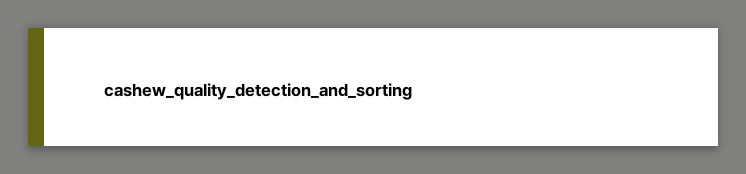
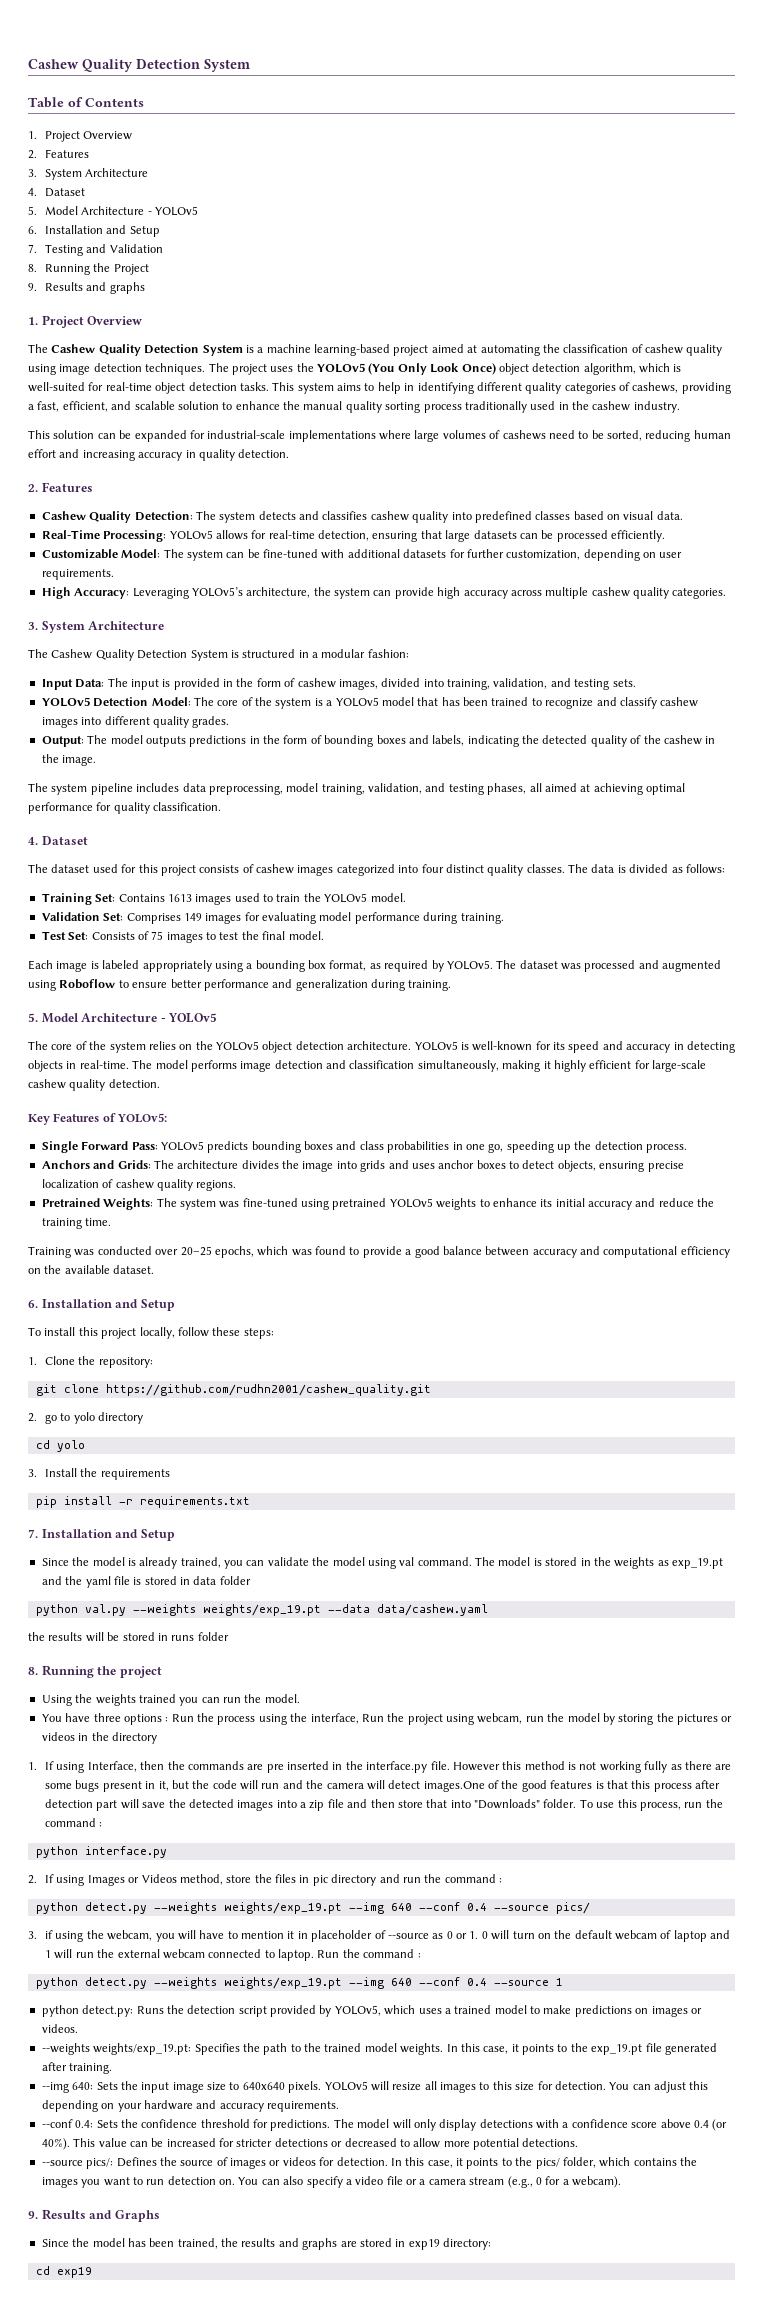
[104,83,412,100] cashew_quality_detection_and_sorting -> [28,59,250,72] [28,97,144,108] [28,131,133,142] [28,149,90,159] [28,168,149,180] [28,188,86,197] [28,206,199,216] [28,225,160,237] [28,244,163,256] [28,263,149,275] [28,282,145,294] [28,315,143,328] [28,344,723,356] [28,363,682,375] [28,382,731,394] [28,401,680,413] [28,430,731,442] [28,449,290,461] [28,482,93,492] [41,511,683,523] [41,530,665,542] [41,549,683,561] [41,569,114,580] [41,587,727,599] [28,621,165,633] [28,649,409,661] [41,678,636,690] [41,697,699,709] [41,716,230,728] [41,735,716,747] [41,754,97,766] [28,783,685,795] [28,802,222,814] [28,836,88,845] [28,864,725,876] [41,893,406,905] [41,912,504,924] [41,931,324,943] [28,960,722,972] [28,979,452,991] [28,1013,218,1023] [28,1041,735,1053] [28,1060,706,1072] [28,1079,160,1091] [28,1113,168,1125] [41,1141,688,1153] [41,1160,684,1172] [41,1179,237,1191] [41,1198,715,1210] [41,1218,112,1229] [28,1246,730,1258] [28,1265,155,1274] [28,1299,175,1311] [28,1327,274,1339] [28,1356,153,1368] [35,1384,431,1396] [28,1412,144,1424] [35,1440,85,1452] [28,1468,170,1480] [35,1496,250,1508] [28,1529,175,1541] [41,1557,723,1569] [41,1576,251,1588] [35,1604,488,1616] [28,1632,229,1642] [28,1665,162,1678] [41,1694,300,1706] [41,1713,733,1725] [41,1732,157,1744] [28,1761,732,1773] [45,1780,721,1792] [45,1799,723,1811] [45,1818,103,1827] [35,1846,167,1858] [28,1874,503,1886] [35,1902,590,1914] [28,1930,731,1942] [45,1949,421,1961] [35,1977,563,1989] [41,2005,702,2017] [41,2024,78,2033] [41,2043,717,2055] [41,2062,113,2074] [41,2081,709,2093] [41,2100,339,2112] [41,2119,728,2131] [41,2138,579,2150] [41,2157,697,2169] [41,2176,621,2188] [28,2209,160,2222] [41,2238,491,2250] [35,2266,92,2278] Cashew Quality Detection System // Table of Contents // 1. Project Overview // 2. Features // 3. System Architecture // 4. Dataset // 5. Model Architecture - YOLOv5 // 6. Installation and Setup // 7. Testing and Validation // 8. Running the Project // 9. Results and graphs // 1. Project Overview // The Cashew Quality Detection System is a machine learning-based project aimed at automating the classification of cashew quality using image detection techniques. The project uses the YOLOv5 (You Only Look Once) object detection algorithm, which is well-suited for real-time object detection tasks. This system aims to help in identifying different quality categories of cashews, providing a fast, efficient, and scalable solution to enhance the manual quality sorting process traditionally used in the cashew industry. // This solution can be expanded for industrial-scale implementations where large volumes of cashews need to be sorted, reducing human effort and increasing accuracy in quality detection. // 2. Features // Cashew Quality Detection: The system detects and classifies cashew quality into predefined classes based on visual data. // Real-Time Processing: YOLOv5 allows for real-time detection, ensuring that large datasets can be processed efficiently. // Customizable Model: The system can be fine-tuned with additional datasets for further customization, depending on user requirements. // High Accuracy: Leveraging YOLOv5’s architecture, the system can provide high accuracy across multiple cashew quality categories. // 3. System Architecture // The Cashew Quality Detection System is structured in a modular fashion: // Input Data: The input is provided in the form of cashew images, divided into training, validation, and testing sets. // YOLOv5 Detection Model: The core of the system is a YOLOv5 model that has been trained to recognize and classify cashew images into different quality grades. // Output: The model outputs predictions in the form of bounding boxes and labels, indicating the detected quality of the cashew in the image. // The system pipeline includes data preprocessing, model training, validation, and testing phases, all aimed at achieving optimal performance for quality classification. // 4. Dataset // The dataset used for this project consists of cashew images categorized into four distinct quality classes. The data is divided as follows: // Training Set: Contains 1613 images used to train the YOLOv5 model. // Validation Set: Comprises 149 images for evaluating model performance during training. // Test Set: Consists of 75 images to test the final model. // Each image is labeled appropriately using a bounding box format, as required by YOLOv5. The dataset was processed and augmented using Roboflow to ensure better performance and generalization during training. // 5. Model Architecture - YOLOv5 // The core of the system relies on the YOLOv5 object detection architecture. YOLOv5 is well-known for its speed and accuracy in detecting objects in real-time. The model performs image detection and classification simultaneously, making it highly efficient for large-scale cashew quality detection. // Key Features of YOLOv5: // Single Forward Pass: YOLOv5 predicts bounding boxes and class probabilities in one go, speeding up the detection process. // Anchors and Grids: The architecture divides the image into grids and uses anchor boxes to detect objects, ensuring precise localization of cashew quality regions. // Pretrained Weights: The system was fine-tuned using pretrained YOLOv5 weights to enhance its initial accuracy and reduce the training time. // Training was conducted over 20–25 epochs, which was found to provide a good balance between accuracy and computational efficiency on the available dataset. // 6. Installation and Setup // To install this project locally, follow these steps: // 1. Clone the repository: // git clone https://github.com/rudhn2001/cashew_quality.git // 2. go to yolo directory // cd yolo // 3. Install the requirements // pip install -r requirements.txt // 7. Installation and Setup // Since the model is already trained, you can validate the model using val command. The model is stored in the weights as exp_19.pt and the yaml file is stored in data folder // python val.py --weights weights/exp_19.pt --data data/cashew.yaml // the results will be stored in runs folder // 8. Running the project // Using the weights trained you can run the model. // You have three options : Run the process using the interface, Run the project using webcam, run the model by storing the pictures or videos in the directory // 1. If using Interface, then the commands are pre inserted in the interface.py file. However this method is not working fully as there are some bugs present in it, but the code will run and the camera will detect images.One of the good features is that this process after detection part will save the detected images into a zip file and then store that into "Downloads" folder. To use this process, run the command : // python interface.py // 2. If using Images or Videos method, store the files in pic directory and run the command : // python detect.py --weights weights/exp_19.pt --img 640 --conf 0.4 --source pics/ // 3. if using the webcam, you will have to mention it in placeholder of --source as 0 or 1. 0 will turn on the default webcam of laptop and 1 will run the external webcam connected to laptop. Run the command : // python detect.py --weights weights/exp_19.pt --img 640 --conf 0.4 --source 1 // python detect.py: Runs the detection script provided by YOLOv5, which uses a trained model to make predictions on images or videos. // --weights weights/exp_19.pt: Specifies the path to the trained model weights. In this case, it points to the exp_19.pt file generated after training. // --img 640: Sets the input image size to 640x640 pixels. YOLOv5 will resize all images to this size for detection. You can adjust this depending on your hardware and accuracy requirements. // --conf 0.4: Sets the confidence threshold for predictions. The model will only display detections with a confidence score above 0.4 (or 40%). This value can be increased for stricter detections or decreased to allow more potential detections. // --source pics/: Defines the source of images or videos for detection. In this case, it points to the pics/ folder, which contains the images you want to run detection on. You can also specify a video file or a camera stream (e.g., 0 for a webcam). // 9. Results and Graphs // Since the model has been trained, the results and graphs are stored in exp19 directory: // cd exp19

